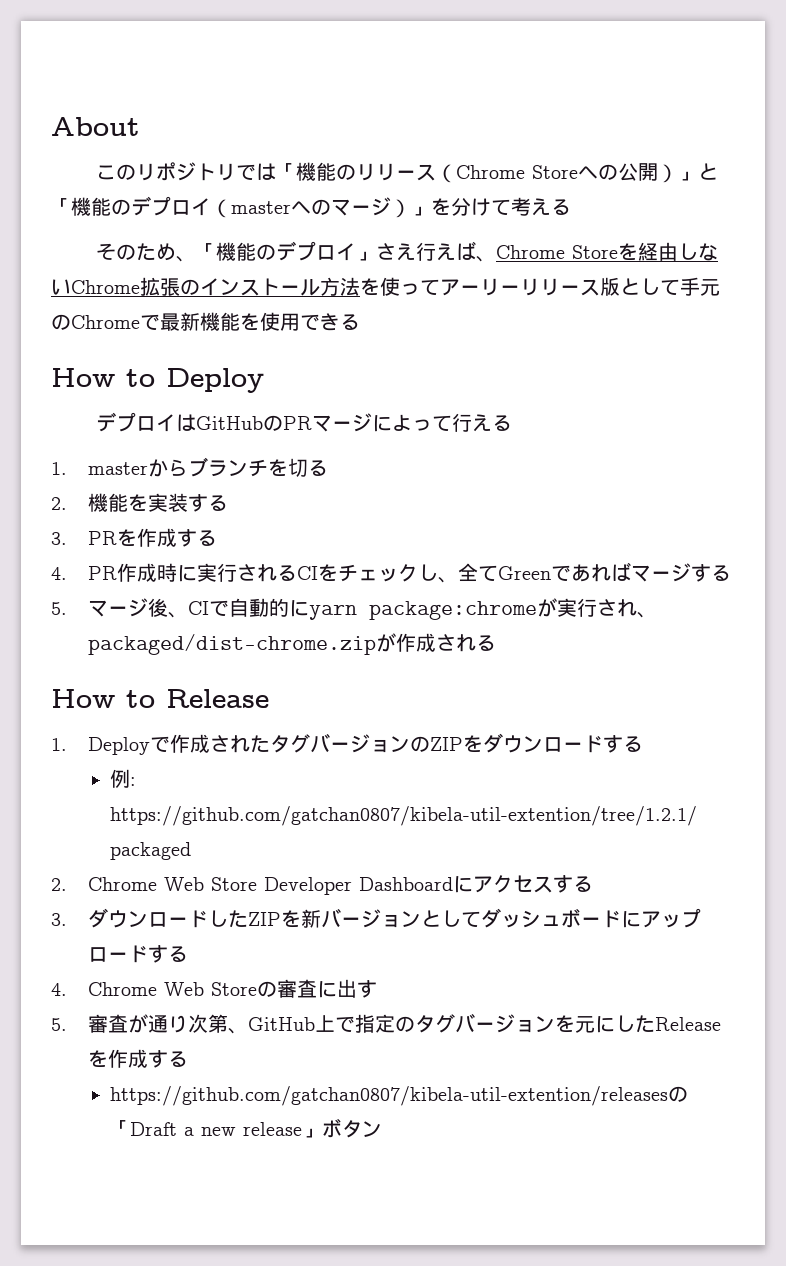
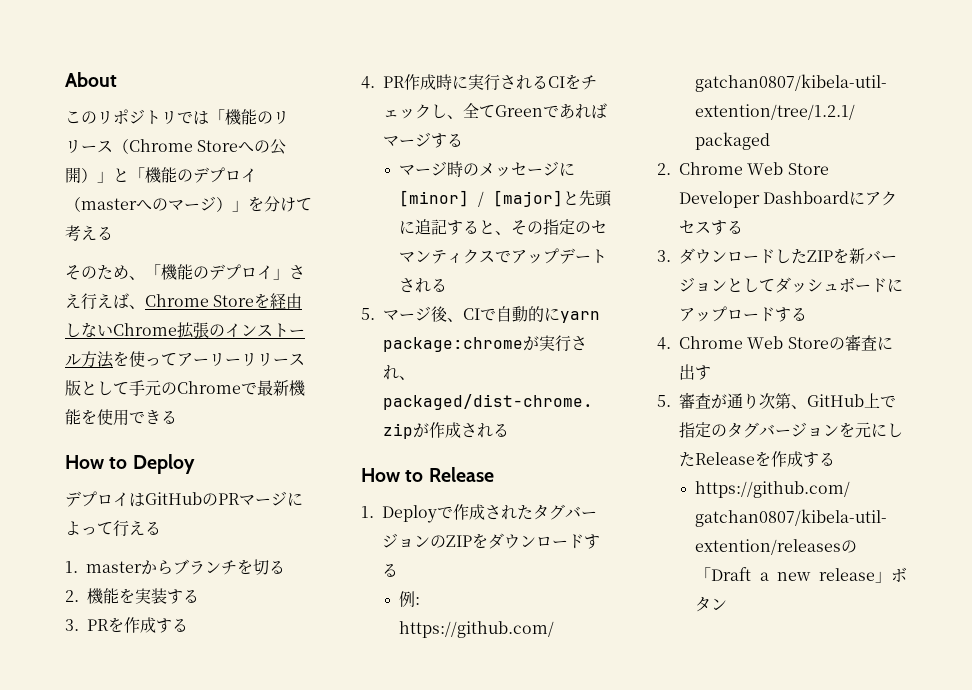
(732, 573) none -> [398,161,575,177] [398,190,612,207] [398,219,607,235] [398,248,607,264] [398,278,447,293] // マージ時のメッセージに[minor] / [major]と先頭に追記すると、その指定のセマンティクスでアップデートされる

